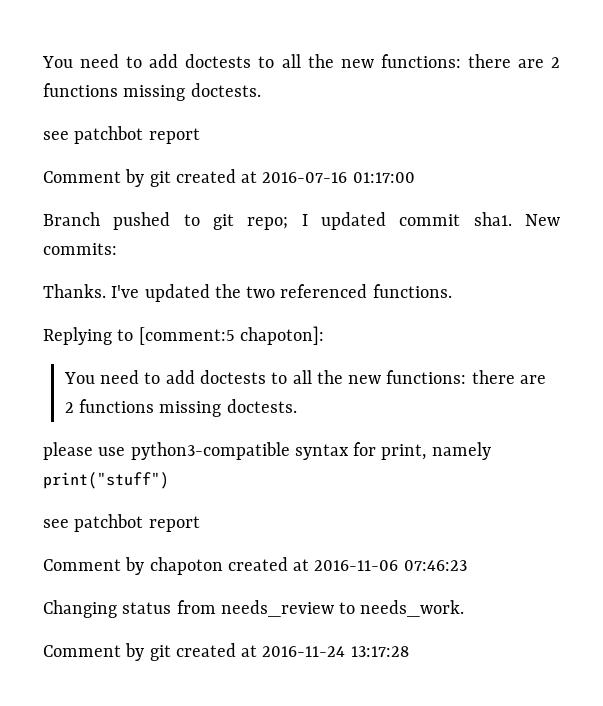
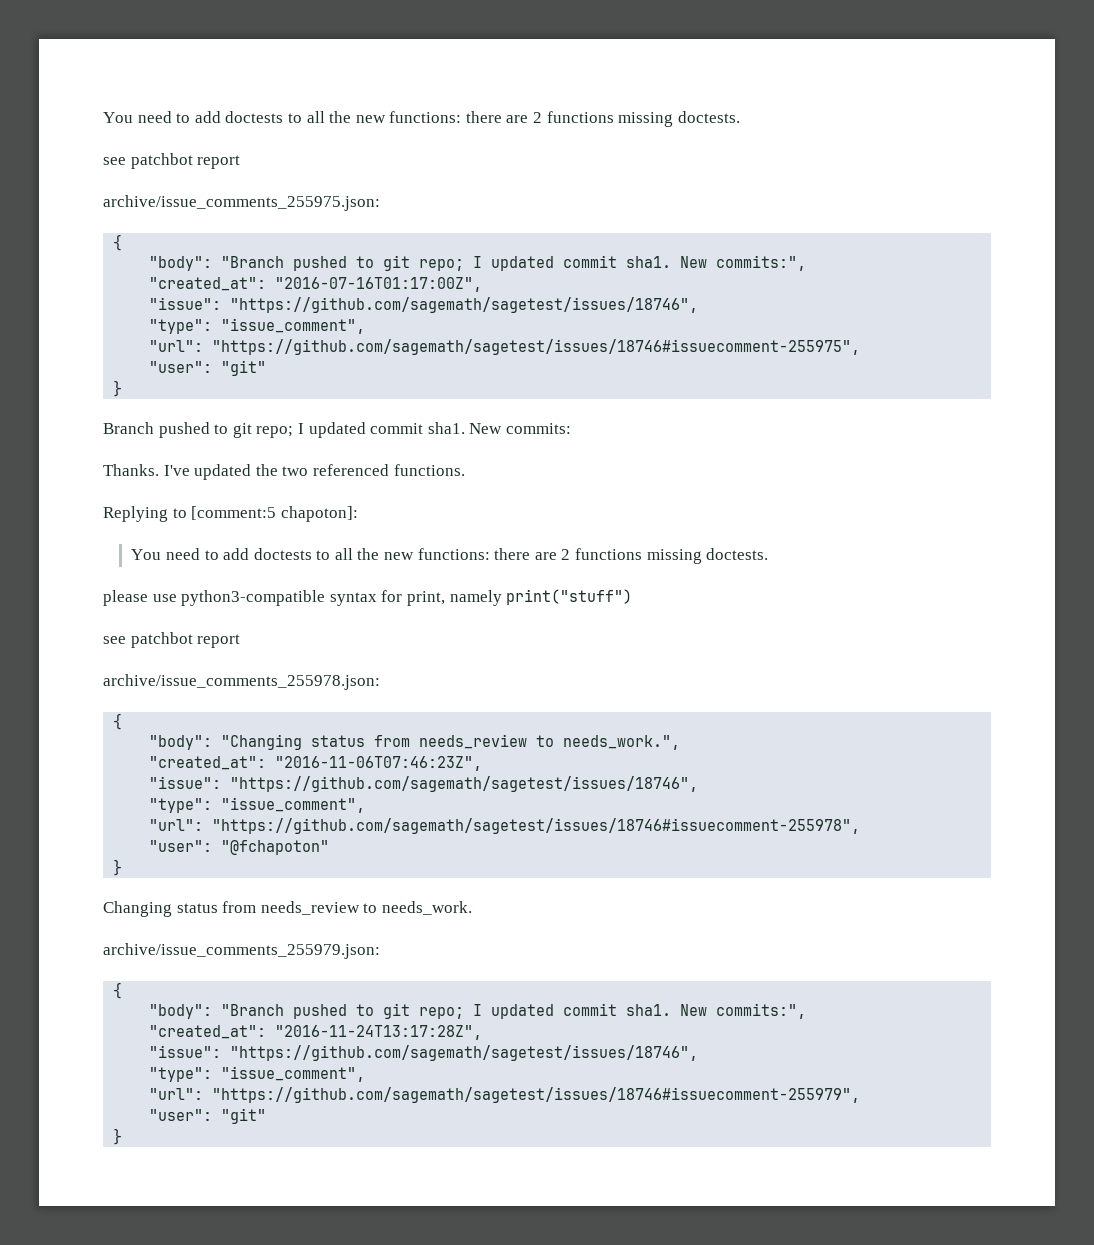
[43,169,415,187] Comment by git created at 2016-07-16 01:17:00 -> [103,195,380,211] [113,234,123,251] [149,255,807,271] [149,277,483,292] [149,297,699,313] [149,318,366,334] [149,339,861,355] [149,360,267,376] [113,380,123,397] archive/issue_comments_255975.json: // { // "body": "Branch pushed to git repo; I updated commit sha1. New commits:", // "created_at": "2016-07-16T01:17:00Z", // "issue": "https://github.com/sagemath/sagetest/issues/18746", // "type": "issue_comment", // "url": "https://github.com/sagemath/sagetest/issues/18746#issuecomment-255975", // "user": "git" // }
[43,557,467,575] Comment by chapoton created at 2016-11-06 07:46:23 -> [103,674,380,690] [113,713,123,730] [149,734,681,750] [149,756,483,771] [149,776,699,792] [149,797,366,813] [149,818,861,834] [149,840,330,855] [113,859,123,876] archive/issue_comments_255978.json: // { // "body": "Changing status from needs_review to needs_work.", // "created_at": "2016-11-06T07:46:23Z", // "issue": "https://github.com/sagemath/sagetest/issues/18746", // "type": "issue_comment", // "url": "https://github.com/sagemath/sagetest/issues/18746#issuecomment-255978", // "user": "@fchapoton" // }
[43,643,409,661] Comment by git created at 2016-11-24 13:17:28 -> [103,943,380,959] [113,982,123,999] [149,1003,807,1019] [149,1025,483,1040] [149,1045,699,1061] [149,1066,366,1082] [149,1087,861,1103] [149,1108,267,1124] [113,1128,123,1145] archive/issue_comments_255979.json: // { // "body": "Branch pushed to git repo; I updated commit sha1. New commits:", // "created_at": "2016-11-24T13:17:28Z", // "issue": "https://github.com/sagemath/sagetest/issues/18746", // "type": "issue_comment", // "url": "https://github.com/sagemath/sagetest/issues/18746#issuecomment-255979", // "user": "git" // }

